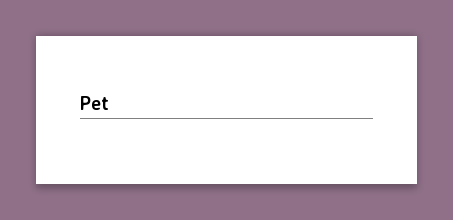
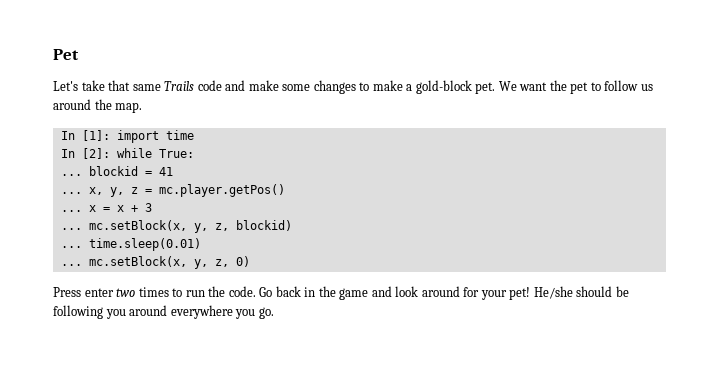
(109, 103) none -> [53,80,653,94] [53,99,143,113] [60,130,194,143] [60,148,194,159] [60,166,173,176] [60,184,285,197] [60,203,152,212] [60,220,292,233] [60,238,201,251] [60,256,250,269] [53,286,629,300] [53,305,274,319] // Let's take that same Trails code and make some changes to make a gold-block pet. We want the pet to follow us around the map. // In [1]: import time // In [2]: while True: // ... blockid = 41 // ... x, y, z = mc.player.getPos() // ... x = x + 3 // ... mc.setBlock(x, y, z, blockid) // ... time.sleep(0.01) // ... mc.setBlock(x, y, z, 0) // Press enter two times to run the code. Go back in the game and look around for your pet! He/she should be following you around everywhere you go.

